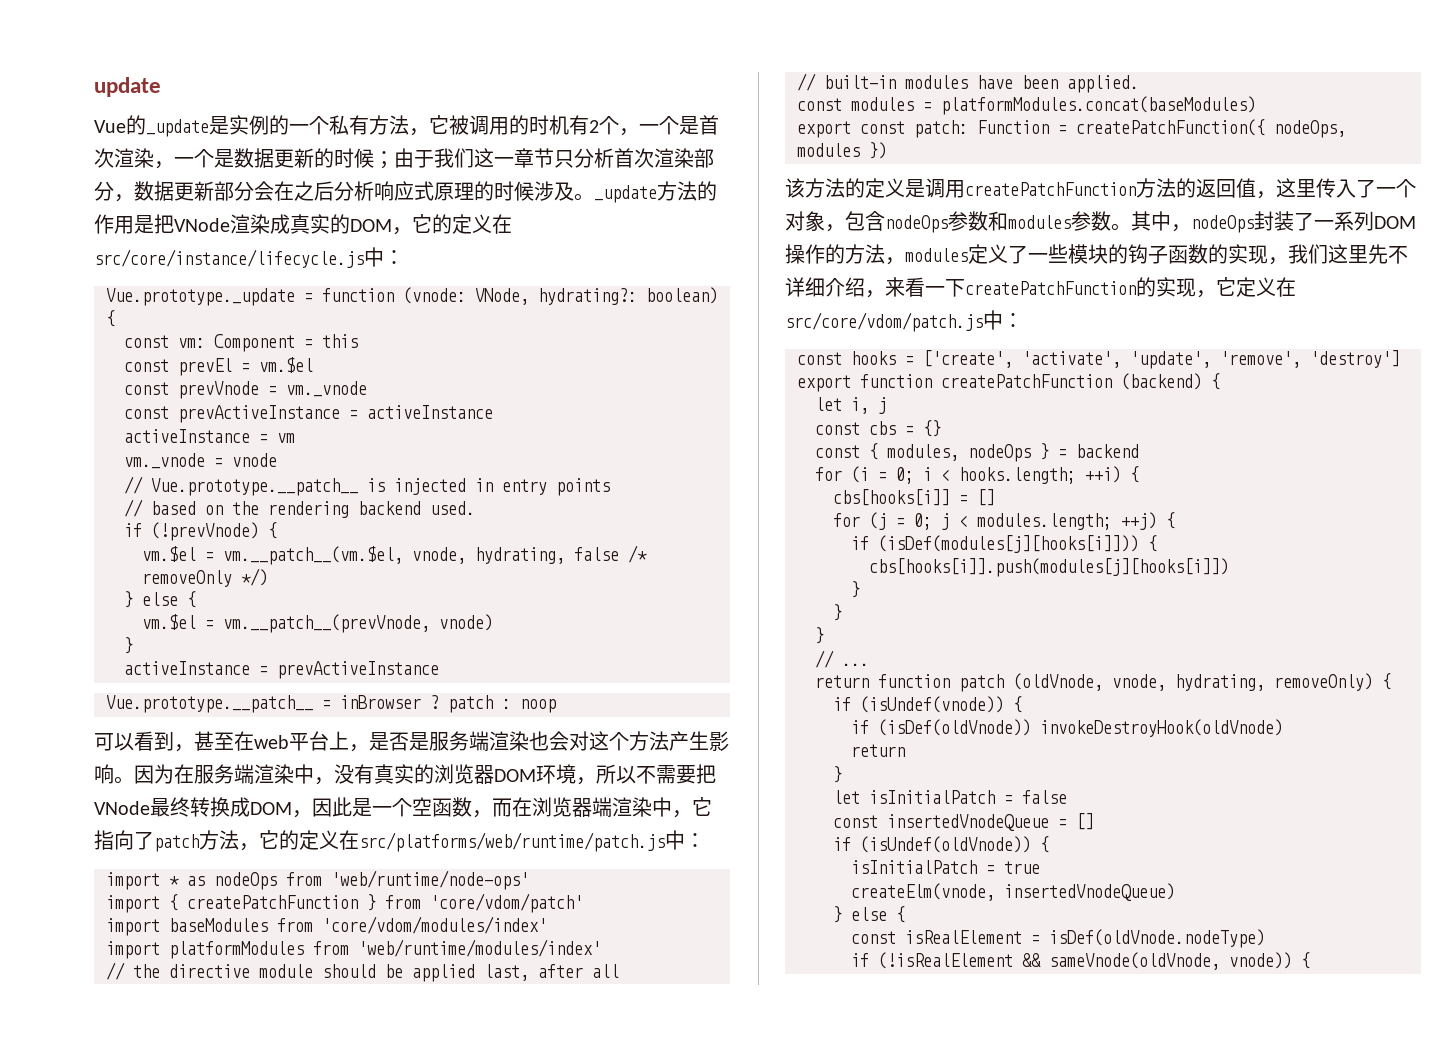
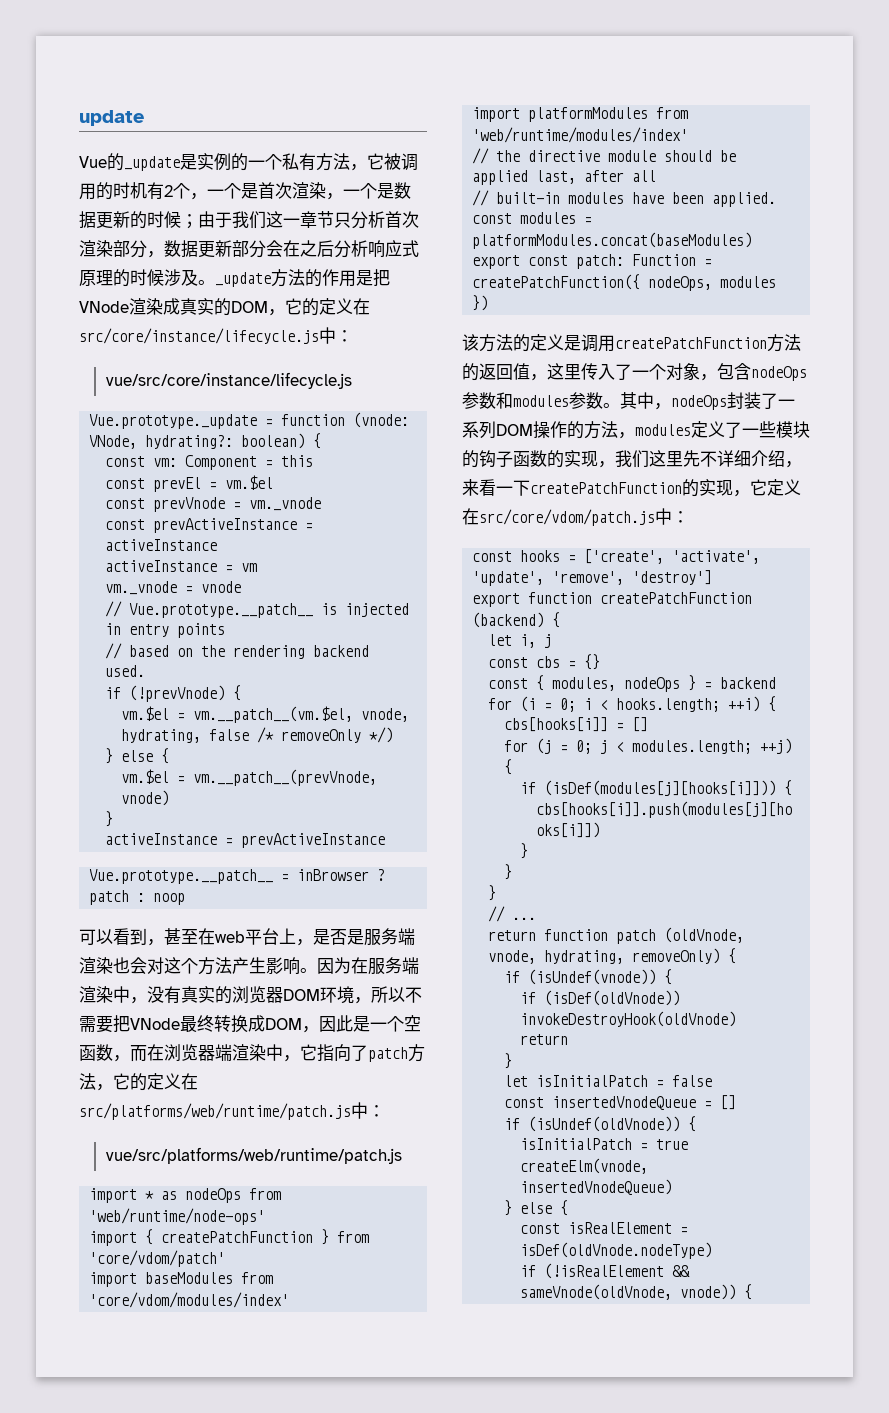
(404, 257) none -> [105,372,352,389] // vue/src/core/instance/lifecycle.js
(705, 840) none -> [105,1147,402,1164] // vue/src/platforms/web/runtime/patch.js

